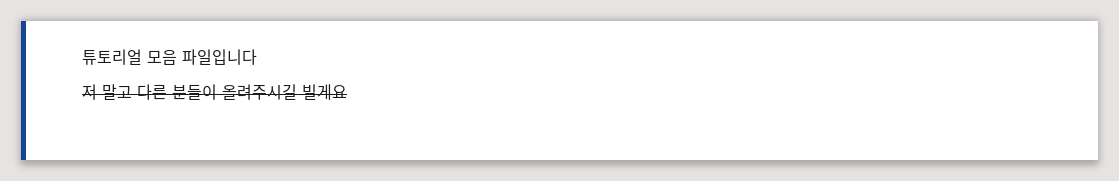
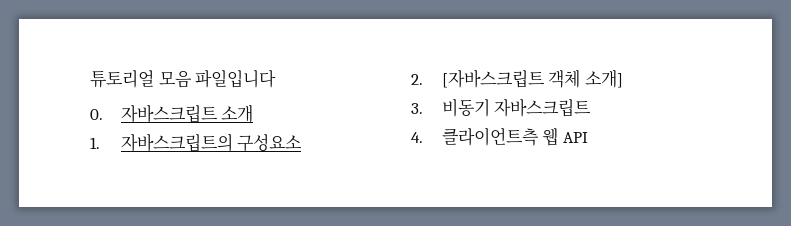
[82,84,347,100] 저 말고 다른 분들이 올려주시길 빌게요 -> [90,104,254,123] [90,133,303,152] [411,69,623,88] [411,98,592,117] [411,127,588,146] 0. 자바스크립트 소개 // 1. 자바스크립트의 구성요소 // 2. [자바스크립트 객체 소개] // 3. 비동기 자바스크립트 // 4. 클라이언트측 웹 API

